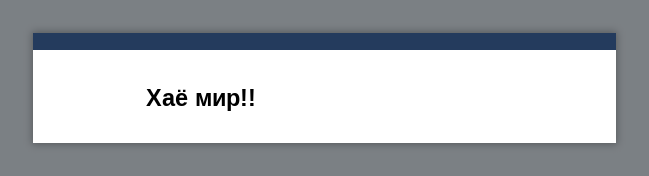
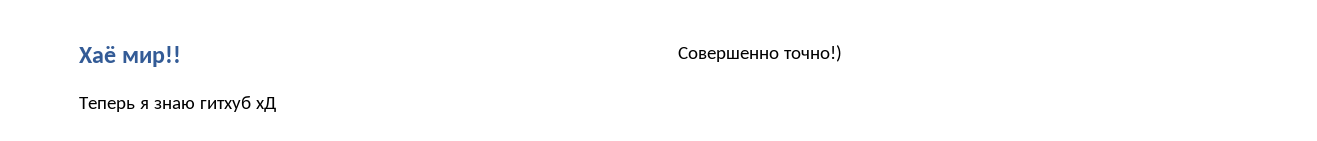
(256, 100) none -> [79,96,276,112] [678,45,842,62] // Теперь я знаю гитхуб хД // Совершенно точно!)

